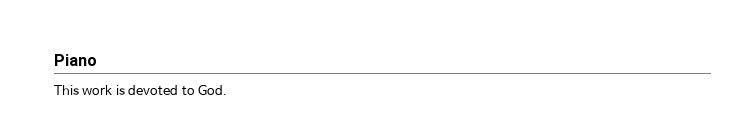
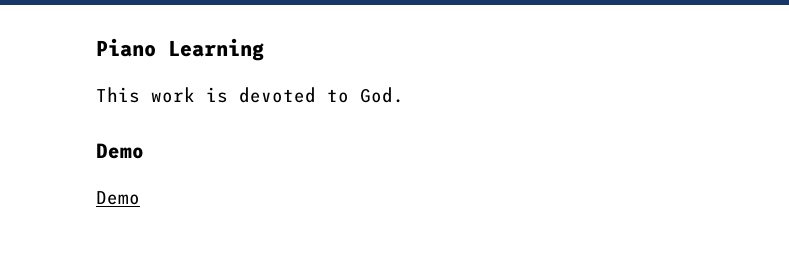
(97, 60) none -> [168,38,264,61] Learning
(227, 89) none -> [96,143,144,159] [96,191,140,205] // Demo // Demo

